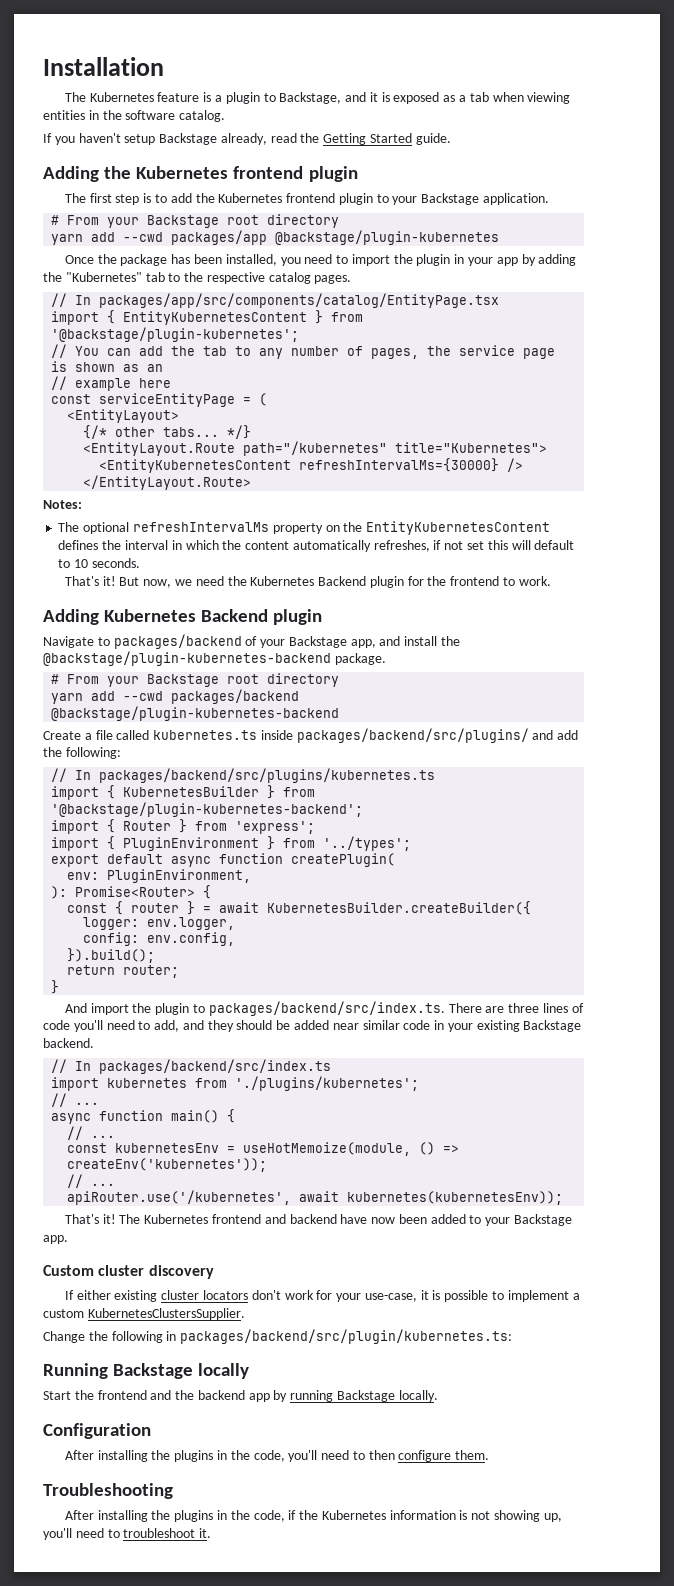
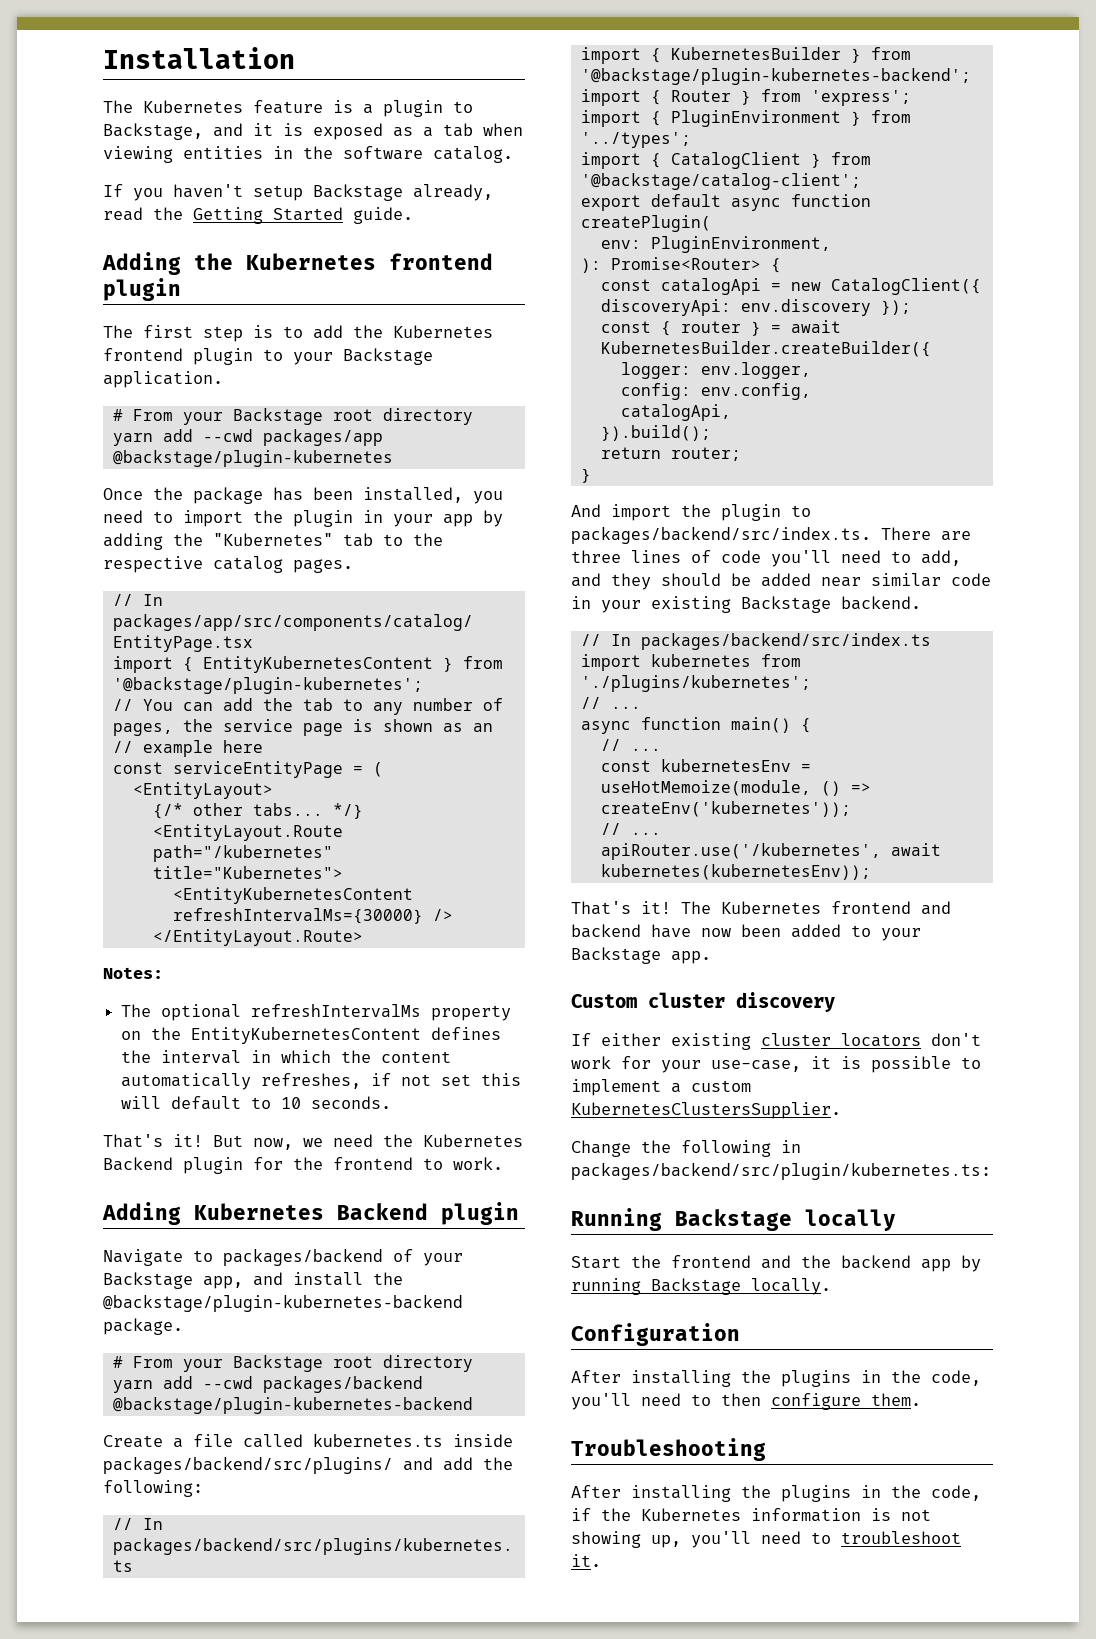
(412, 843) none -> [580,152,871,169] [580,173,861,190] // import { CatalogClient } from '@backstage/catalog-client';
(212, 892) none -> [600,278,981,295] [600,299,911,316] // const catalogApi = new CatalogClient({ discoveryApi: env.discovery });
(236, 939) none -> [620,404,731,421] // catalogApi,

